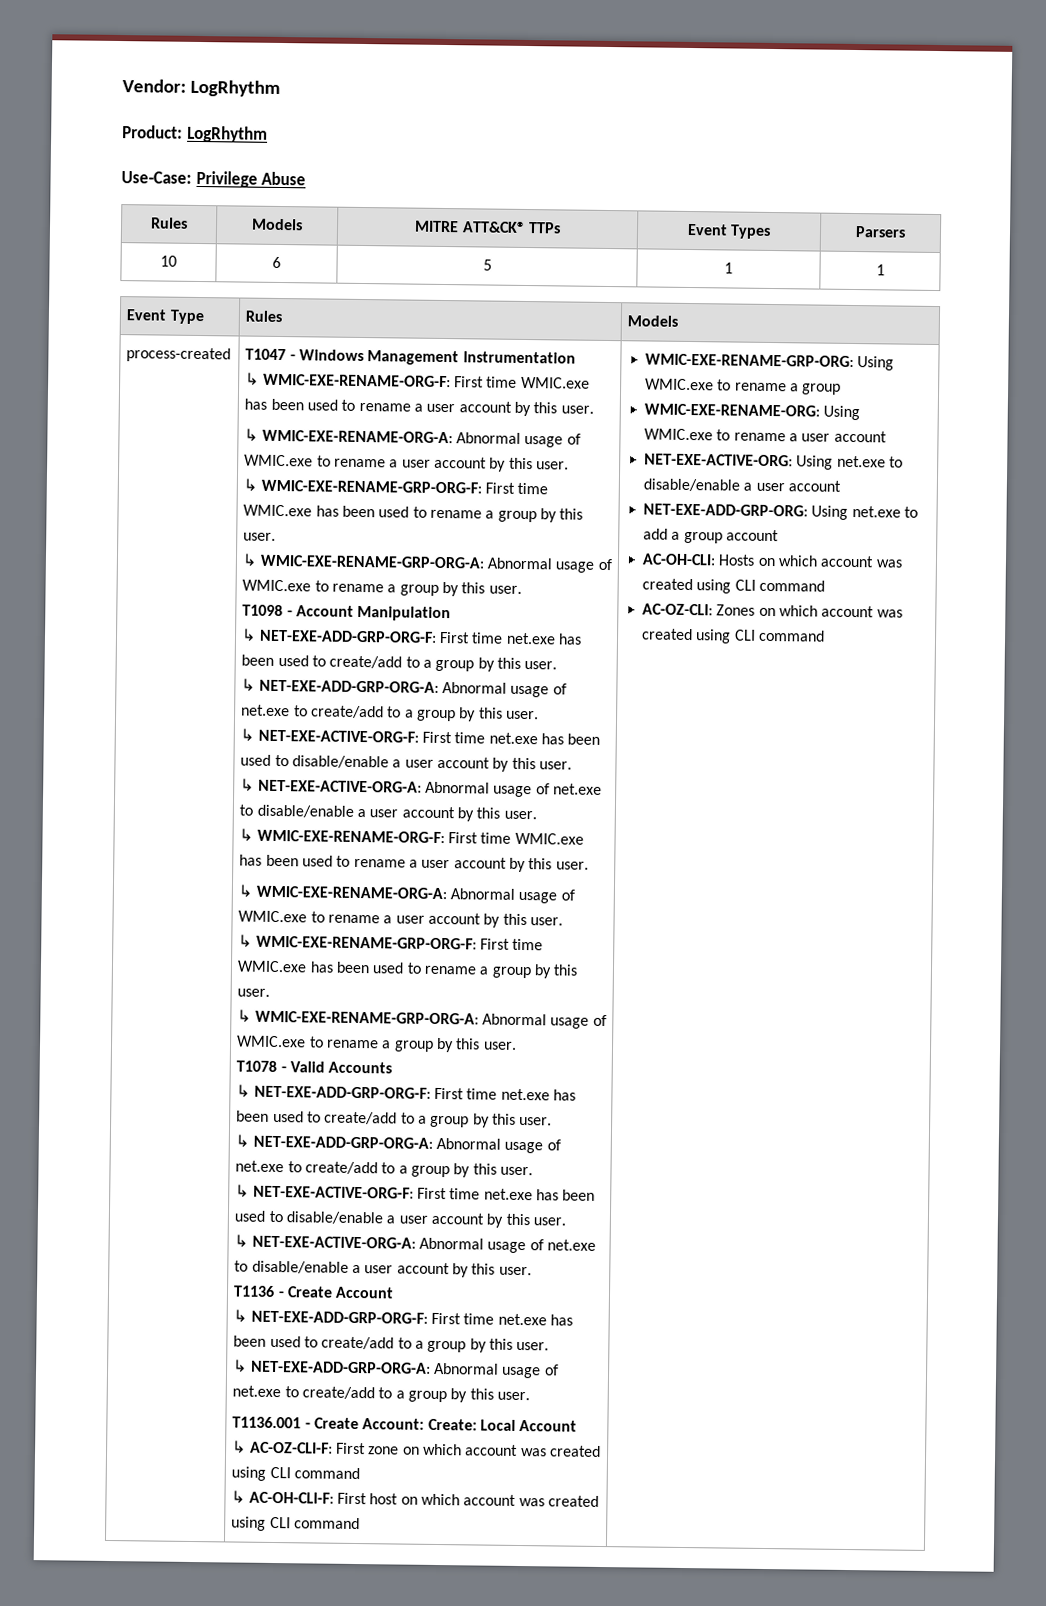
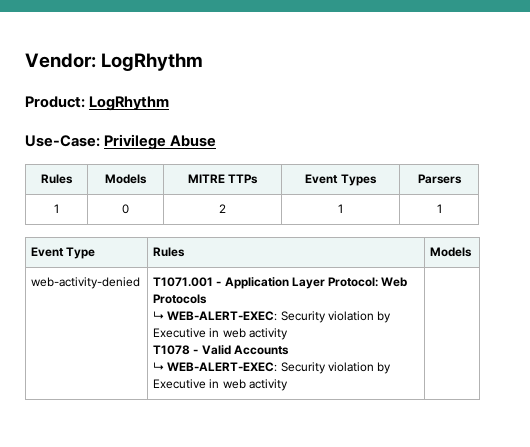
[461,221,526,233] ATT&CK® -> (225, 178) none
[160,255,177,267] [272,256,281,268] [482,259,492,271] 10 | 6 | 5 -> [54,204,59,213] [122,204,129,214] [219,204,226,213] 1 | 0 | 2
[126,347,232,363] [245,348,576,366] [245,372,590,389] [244,398,594,417] [244,428,581,448] [244,454,569,472] [243,478,549,495] [243,504,584,523] [243,532,277,541] [242,553,612,573] [242,579,522,597] [242,604,452,622] [241,628,582,645] [241,654,558,672] [241,678,567,698] [241,704,539,722] [240,728,601,745] [240,754,572,772] [240,778,602,798] [239,804,537,822] [239,828,584,845] [239,854,589,873] [238,884,575,904] [238,910,563,928] [238,934,544,951] [237,960,579,979] [237,988,271,997] [237,1009,607,1029] [237,1035,517,1053] process-created | T1047 - Windows Management Instrumentation // ↳ WMIC-EXE-RENAME-ORG-F: First time WMIC.exe has been used to rename a user account by this user. // ↳ WMIC-EXE-RENAME-ORG-A: Abnormal usage of WMIC.exe to rename a user account by this user. // ↳ WMIC-EXE-RENAME-GRP-ORG-F: First time WMIC.exe has been used to rename a group by this user. // ↳ WMIC-EXE-RENAME-GRP-ORG-A: Abnormal usage of WMIC.exe to rename a group by this user. // T1098 - Account Manipulation // ↳ NET-EXE-ADD-GRP-ORG-F: First time net.exe has been used to create/add to a group by this user. // ↳ NET-EXE-ADD-GRP-ORG-A: Abnormal usage of net.exe to create/add to a group by this user. // ↳ NET-EXE-ACTIVE-ORG-F: First time net.exe has been used to disable/enable a user account by this user. // ↳ NET-EXE-ACTIVE-ORG-A: Abnormal usage of net.exe to disable/enable a user account by this user. // ↳ WMIC-EXE-RENAME-ORG-F: First time WMIC.exe has been used to rename a user account by this user. // ↳ WMIC-EXE-RENAME-ORG-A: Abnormal usage of WMIC.exe to rename a user account by this user. // ↳ WMIC-EXE-RENAME-GRP-ORG-F: First time WMIC.exe has been used to rename a group by this user. // ↳ WMIC-EXE-RENAME-GRP-ORG-A: Abnormal usage of WMIC.exe to rename a group by this user. -> [31,277,141,289] [153,277,408,289] [153,294,208,304] [153,311,392,323] [153,328,288,340] web-activity-denied | T1071.001 - Application Layer Protocol: Web Protocols // ↳ WEB-ALERT-EXEC: Security violation by Executive in web activity
[253,1085,576,1101] [236,1110,553,1128] [235,1134,561,1154] [235,1160,533,1178] [235,1184,596,1201] [234,1210,566,1228] [234,1234,596,1254] [234,1260,532,1278] [233,1285,395,1299] [233,1309,573,1326] [233,1335,550,1353] [233,1359,559,1379] [232,1385,530,1403] [232,1416,578,1432] [232,1440,601,1457] [231,1466,360,1481] [231,1490,599,1507] [231,1516,360,1531] [644,353,895,371] [644,378,842,395] [643,403,861,421] [643,428,887,443] [643,453,903,470] [642,478,841,492] [642,503,918,520] [642,528,779,544] [641,553,903,568] [641,578,825,594] [641,603,903,618] [641,628,825,644] NET-EXE-ADD-GRP-ORG-F: First time net.exe has been used to create/add to a group by this user. // ↳ NET-EXE-ADD-GRP-ORG-A: Abnormal usage of net.exe to create/add to a group by this user. // ↳ NET-EXE-ACTIVE-ORG-F: First time net.exe has been used to disable/enable a user account by this user. // ↳ NET-EXE-ACTIVE-ORG-A: Abnormal usage of net.exe to disable/enable a user account by this user. // T1136 - Create Account // ↳ NET-EXE-ADD-GRP-ORG-F: First time net.exe has been used to create/add to a group by this user. // ↳ NET-EXE-ADD-GRP-ORG-A: Abnormal usage of net.exe to create/add to a group by this user. // T1136.001 - Create Account: Create: Local Account // ↳ AC-OZ-CLI-F: First zone on which account was created using CLI command // ↳ AC-OH-CLI-F: First host on which account was created using CLI command | WMIC-EXE-RENAME-GRP-ORG: Using WMIC.exe to rename a group // WMIC-EXE-RENAME-ORG: Using WMIC.exe to rename a user account // NET-EXE-ACTIVE-ORG: Using net.exe to disable/enable a user account // NET-EXE-ADD-GRP-ORG: Using net.exe to add a group account // AC-OH-CLI: Hosts on which account was created using CLI command // AC-OZ-CLI: Zones on which account was created using CLI command -> [167,362,392,374] [153,379,288,391] WEB-ALERT-EXEC: Security violation by Executive in web activity |

